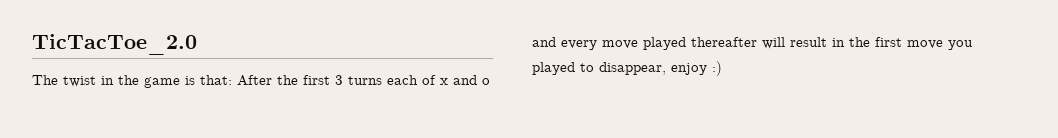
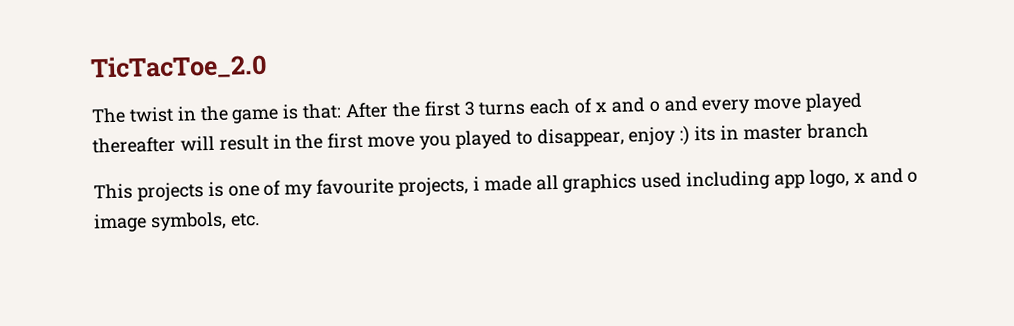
(722, 68) none -> [694,122,869,142] [93,167,919,202] [93,211,260,233] its in master branch // This projects is one of my favourite projects, i made all graphics used including app logo, x and o image symbols, etc.

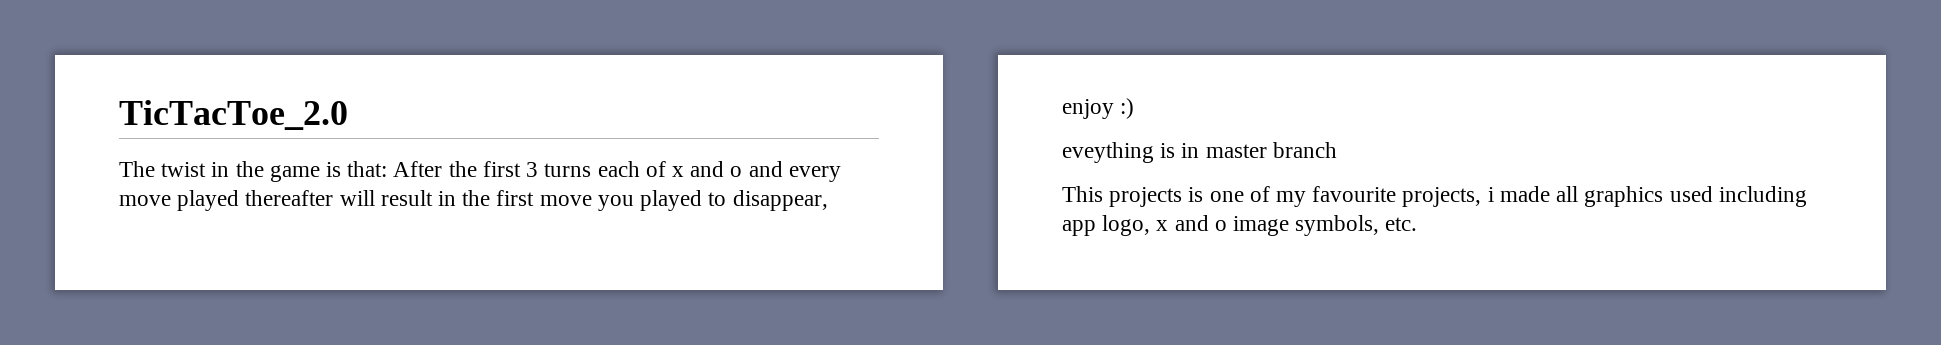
[694,125,717,142] its -> [1062,142,1176,163] // eveything is

